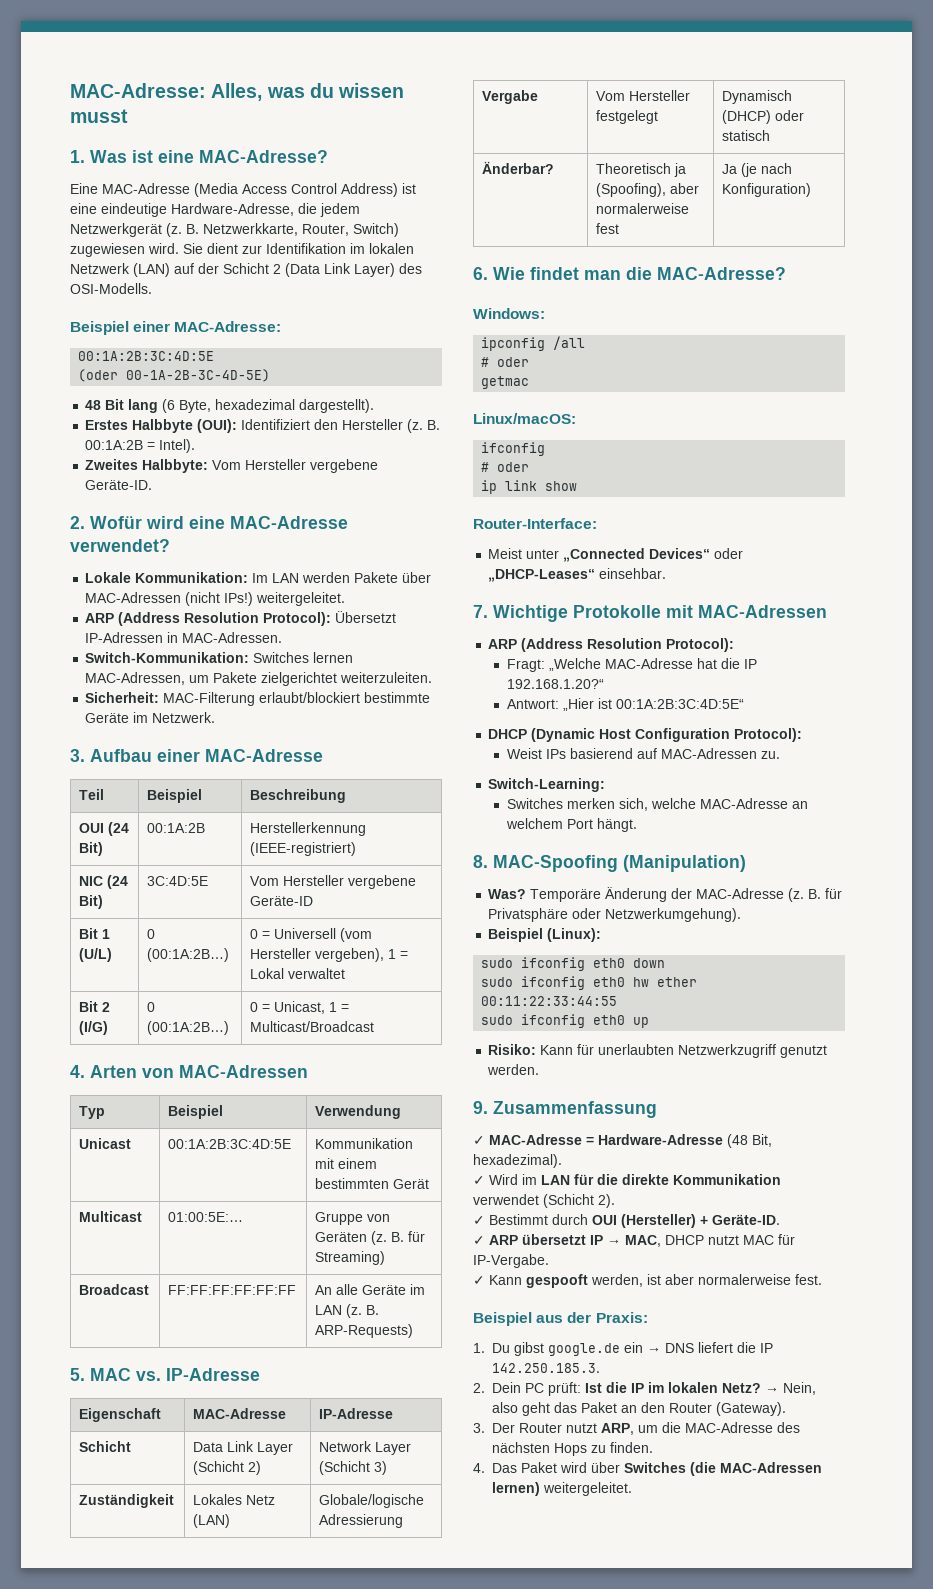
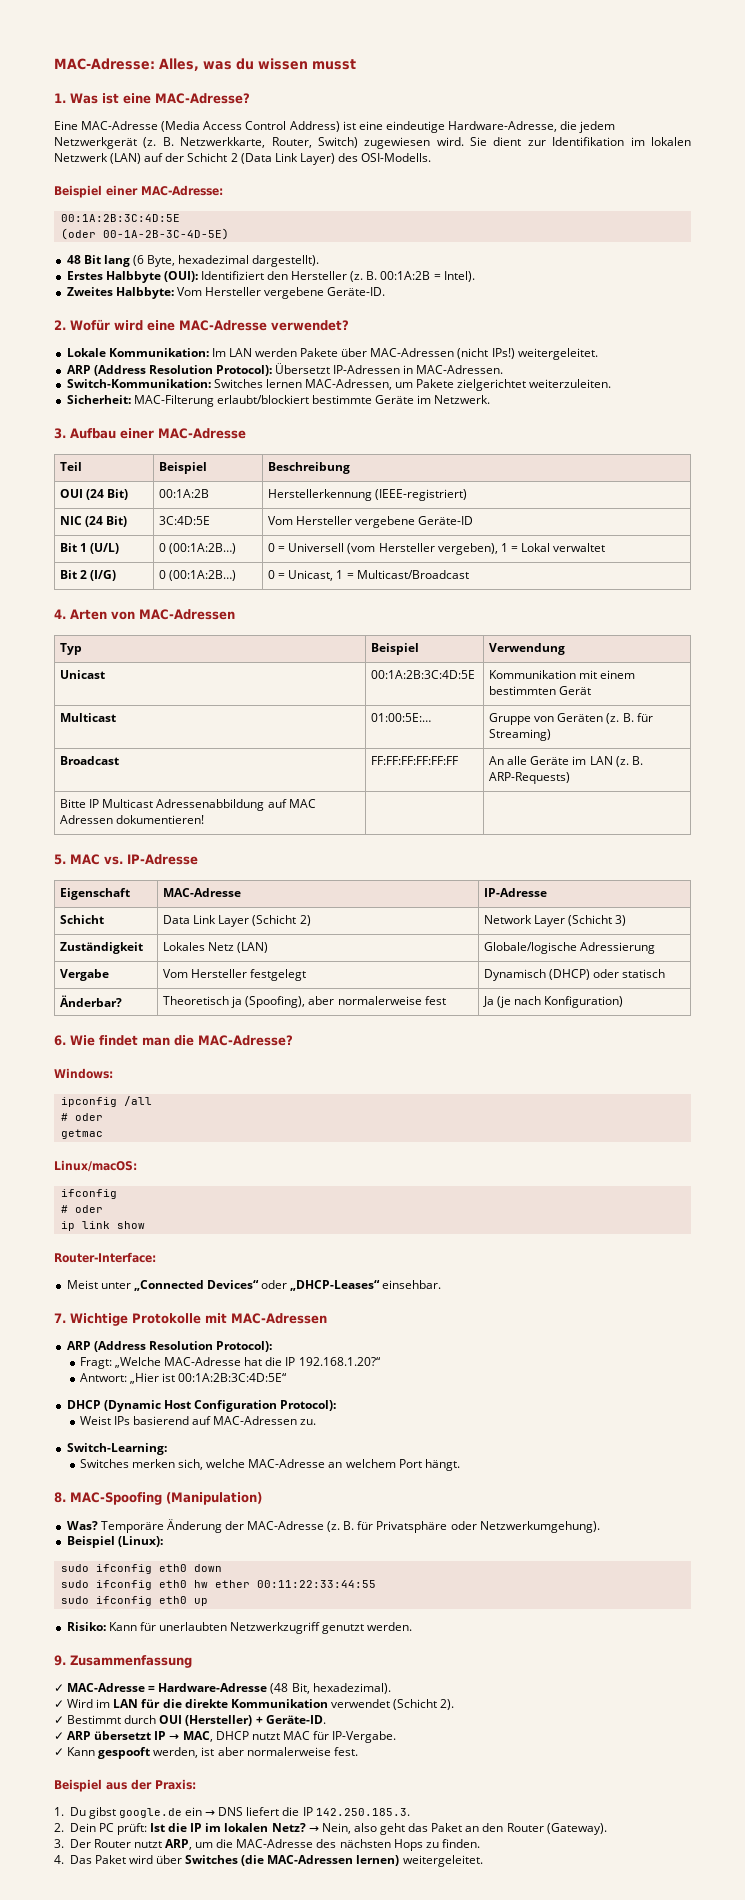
(414, 1331) none -> [60,799,316,811] [60,815,205,824] // Bitte IP Multicast Adressenabbildung auf MAC Adressen dokumentieren! | |

